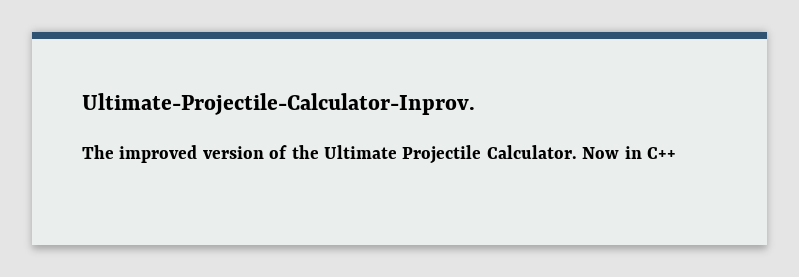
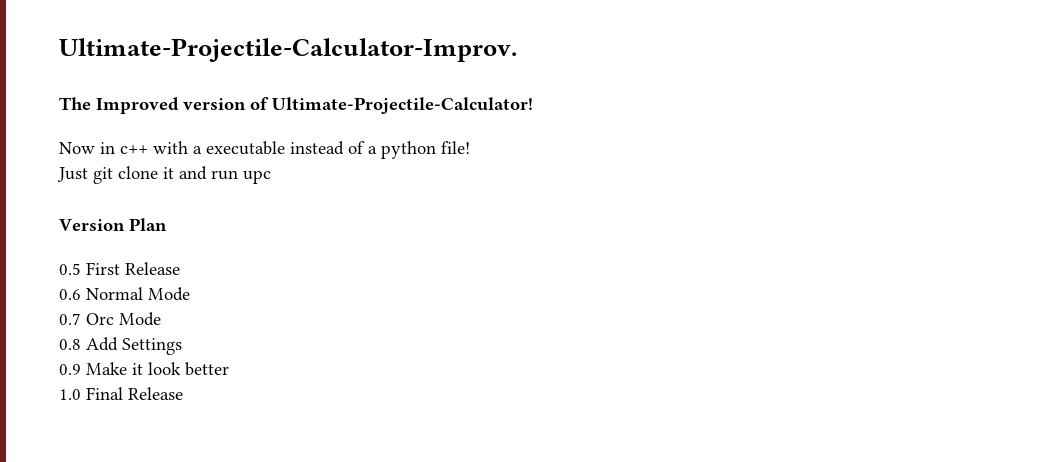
[82,93,475,115] Ultimate-Projectile-Calculator-Inprov. -> [59,38,517,62] Ultimate-Projectile-Calculator-Improv.
[119,145,198,163] improved -> [96,97,179,114] Improved
[291,145,676,164] the Ultimate Projectile Calculator. Now in C++ -> [272,97,533,114] [59,141,470,159] [57,166,271,184] [59,218,167,231] [59,262,180,275] [59,287,190,301] [59,312,161,326] [59,337,182,355] [59,362,229,376] [59,387,183,400] Ultimate-Projectile-Calculator! // Now in c++ with a executable instead of a python file! // Just git clone it and run upc // Version Plan // 0.5 First Release // 0.6 Normal Mode // 0.7 Orc Mode // 0.8 Add Settings // 0.9 Make it look better // 1.0 Final Release

